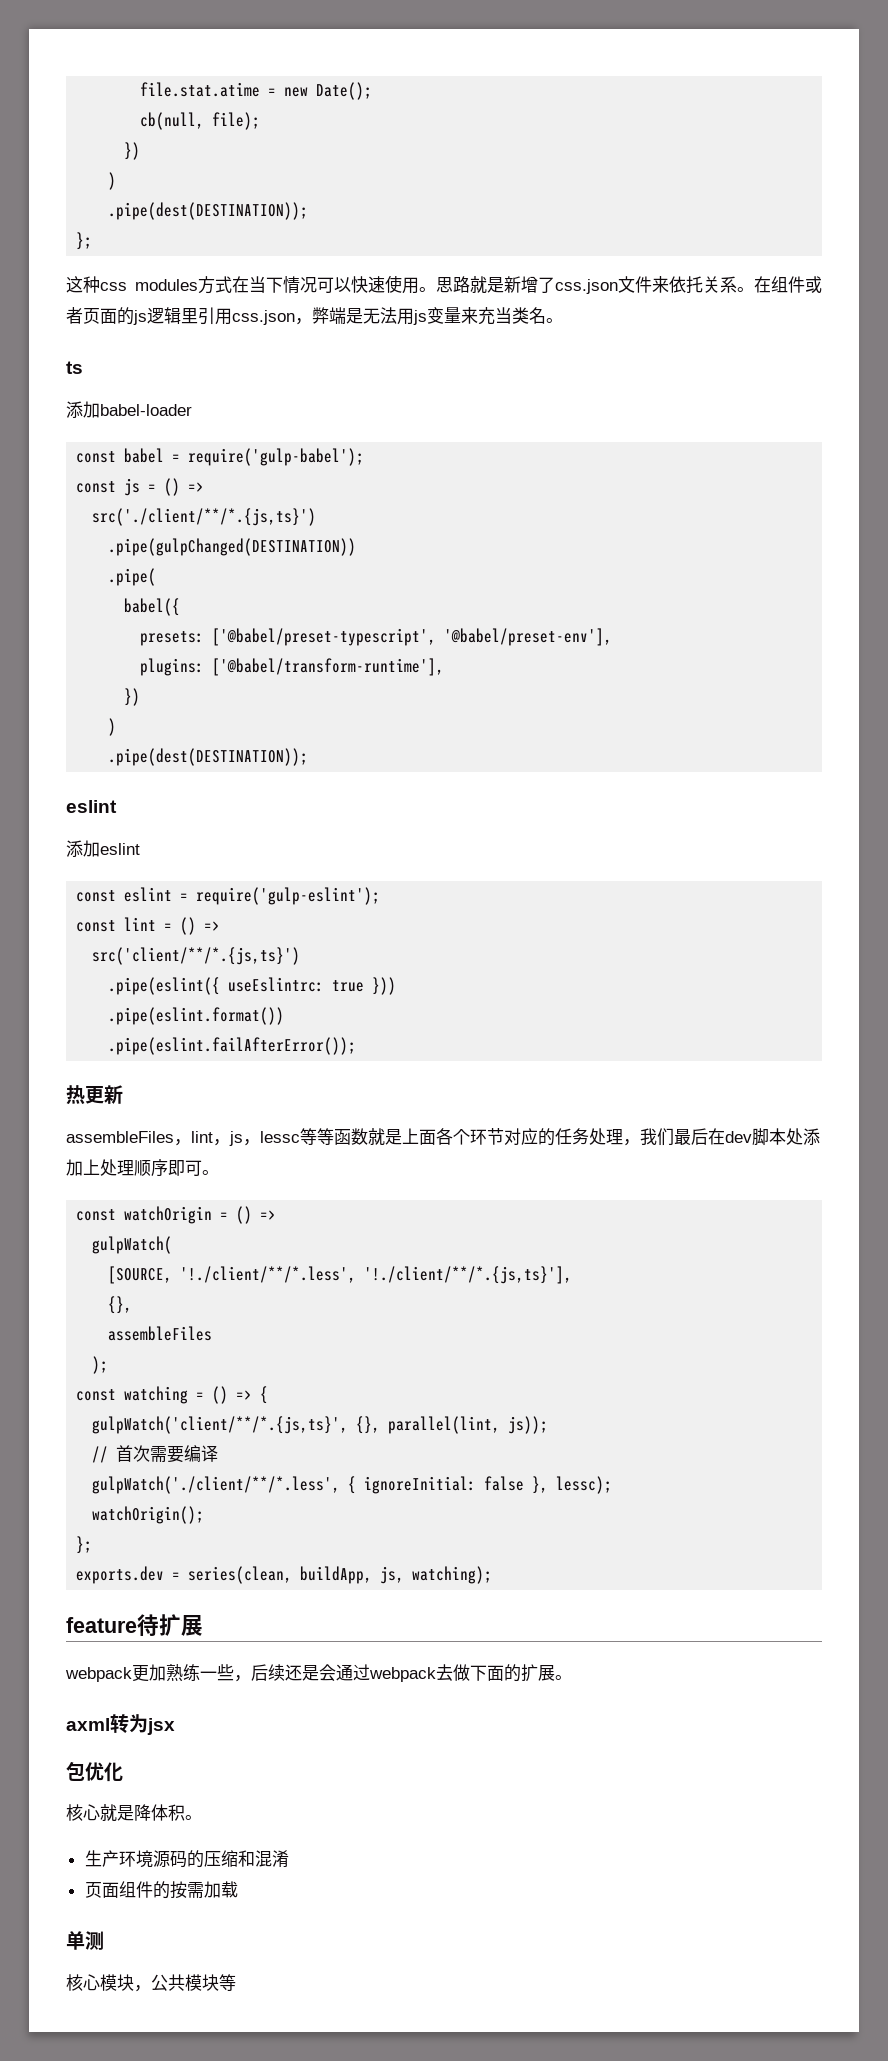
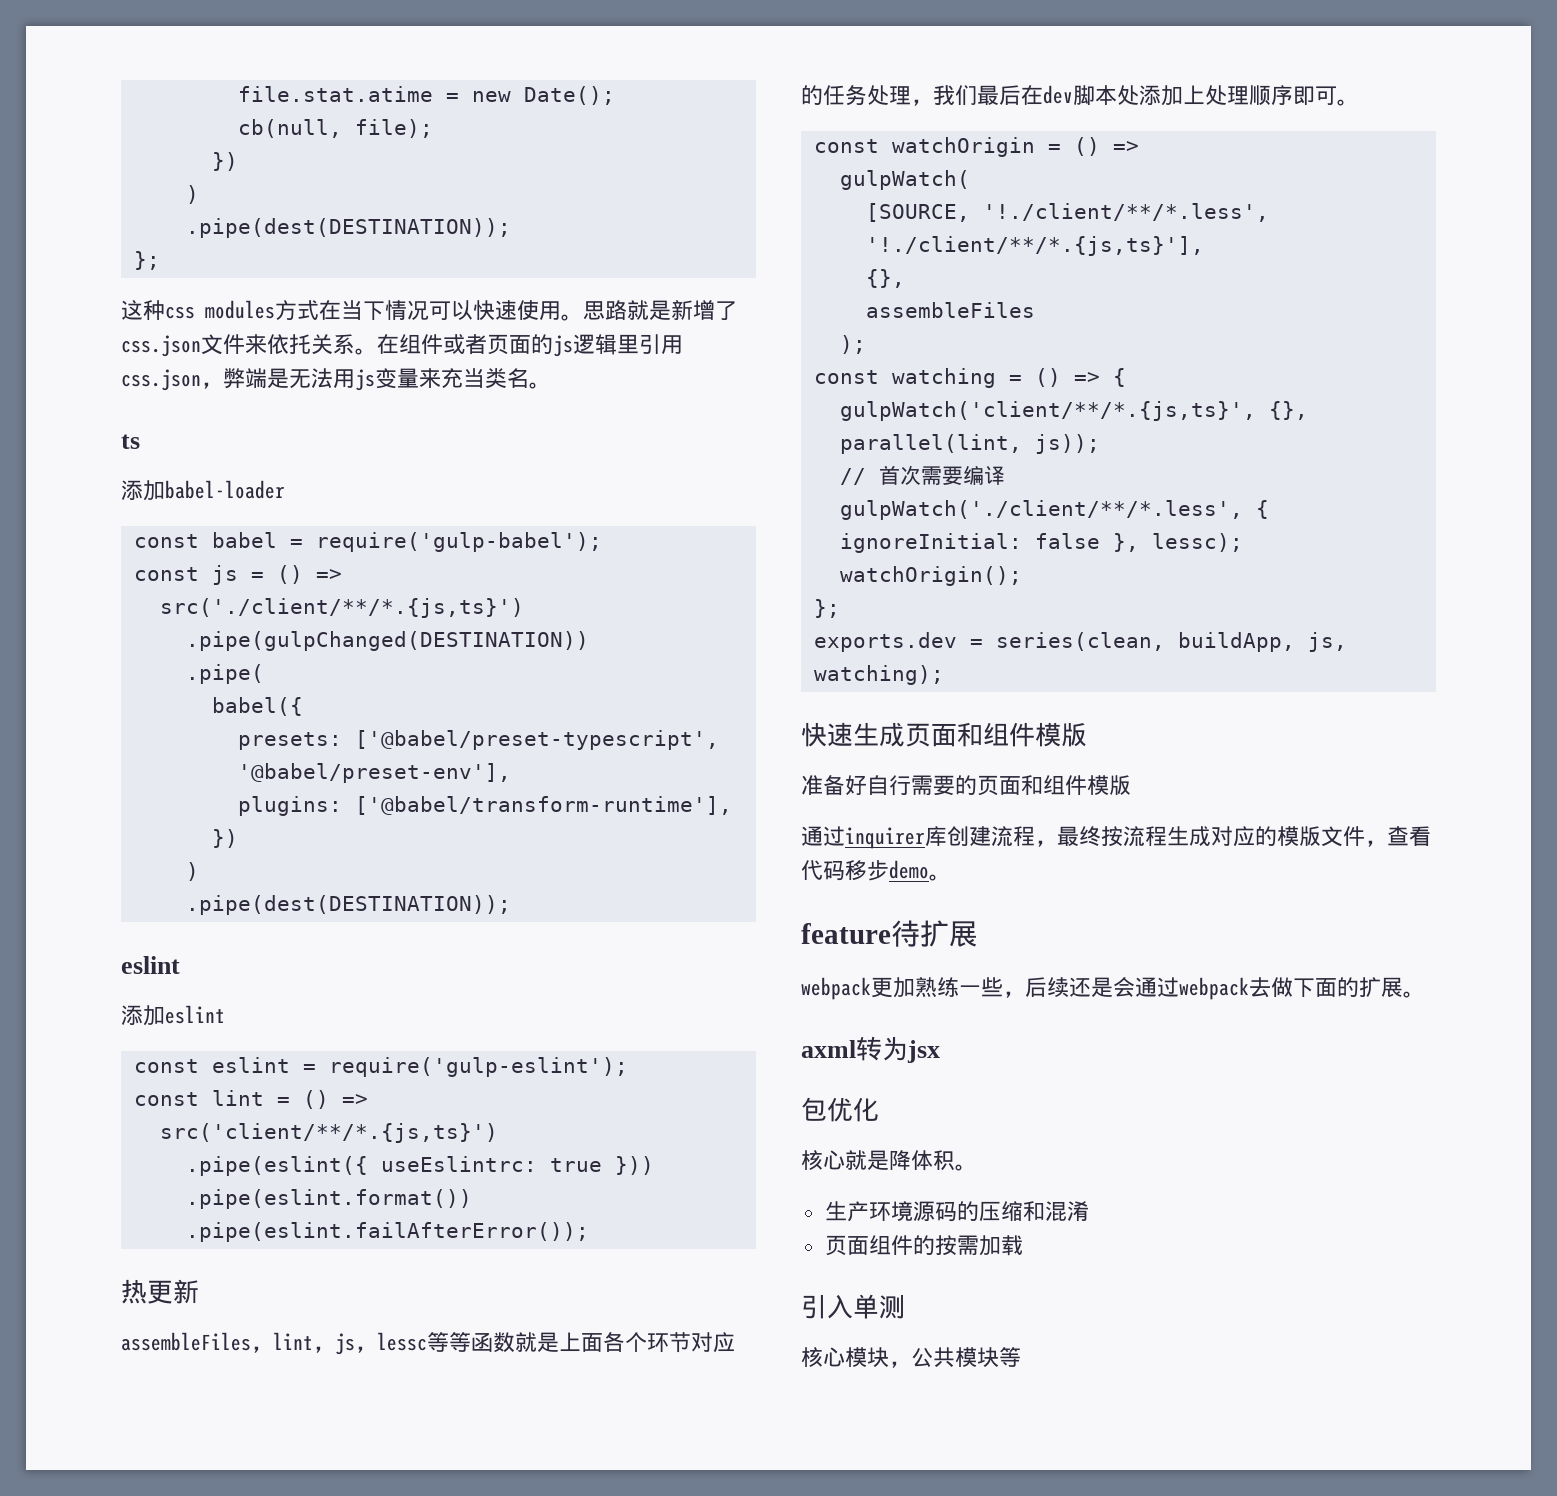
(493, 1575) none -> [801,722,1087,747] [801,775,1131,796] [801,826,1431,849] [801,860,951,881] // 快速生成页面和组件模版 // 准备好自行需要的页面和组件模版 // 通过inquirer库创建流程，最终按流程生成对应的模版文件，查看代码移步demo。
(238, 1889) none -> [801,1294,853,1319] 引入

